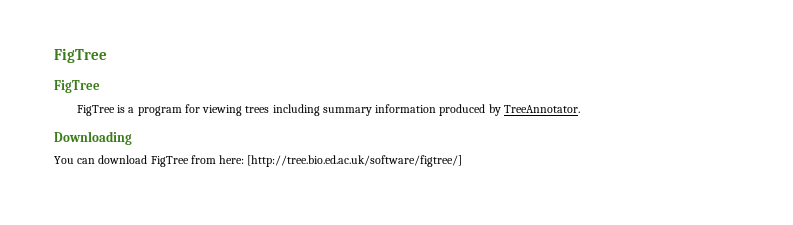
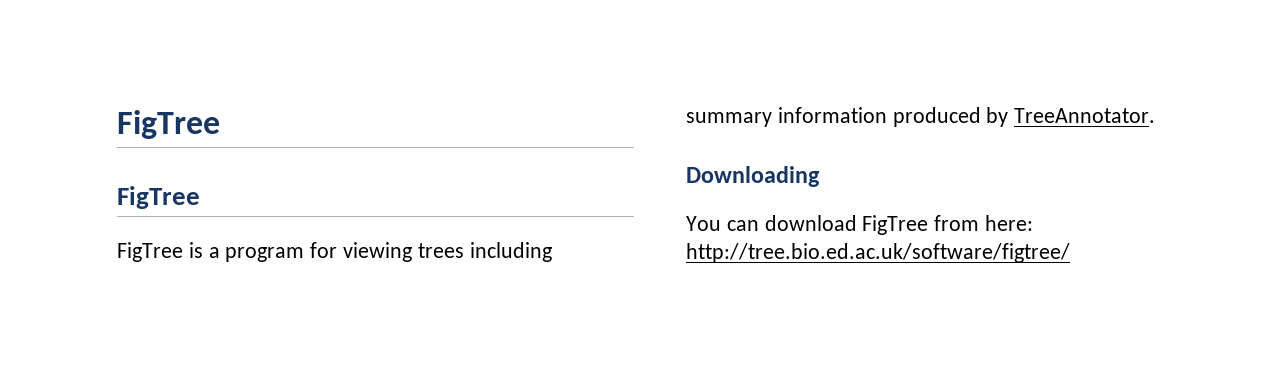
[247,155,463,167] [http://tree.bio.ed.ac.uk/software/figtree/] -> [686,243,1070,263] http://tree.bio.ed.ac.uk/software/figtree/

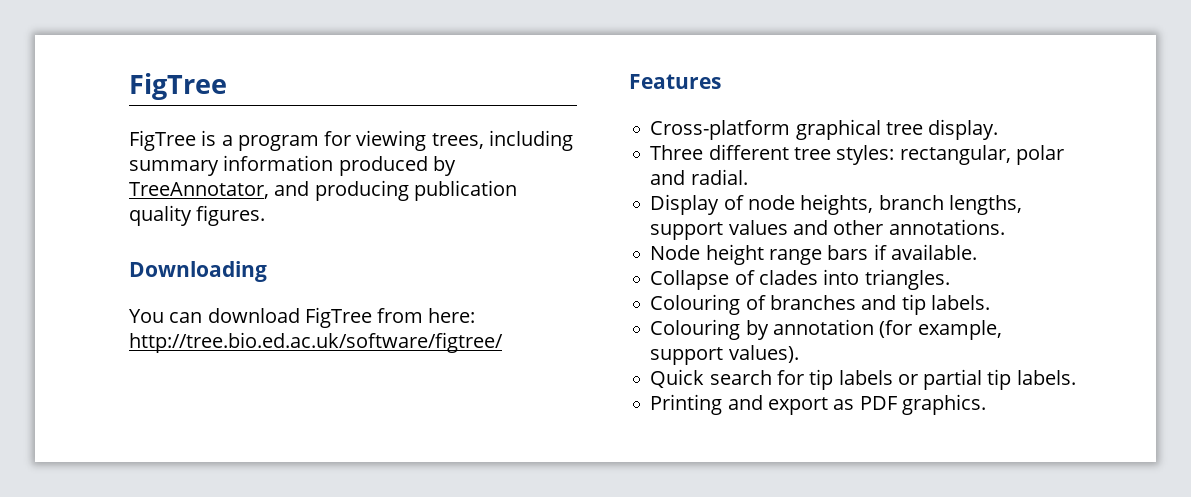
[117,110,220,139] [117,186,200,209] [117,242,183,262] FigTree // FigTree // FigTree -> [129,73,227,100] [129,130,196,151] FigTree // FigTree
[417,243,464,258] trees -> [431,133,484,149] trees,
[1014,108,1156,123] TreeAnnotator. -> [129,180,517,201] [129,205,266,226] TreeAnnotator, and producing publication quality figures.
(1070, 253) none -> [629,74,721,89] [650,119,999,140] [650,144,1064,165] [650,169,748,185] [650,194,1022,215] [650,219,1005,240] [650,244,977,265] [650,269,950,290] [650,294,990,315] [650,319,1002,340] [650,345,799,365] [650,369,1076,390] [650,394,986,415] // Features // Cross-platform graphical tree display. // Three different tree styles: rectangular, polar and radial. // Display of node heights, branch lengths, support values and other annotations. // Node height range bars if available. // Collapse of clades into triangles. // Colouring of branches and tip labels. // Colouring by annotation (for example, support values). // Quick search for tip labels or partial tip labels. // Printing and export as PDF graphics.

